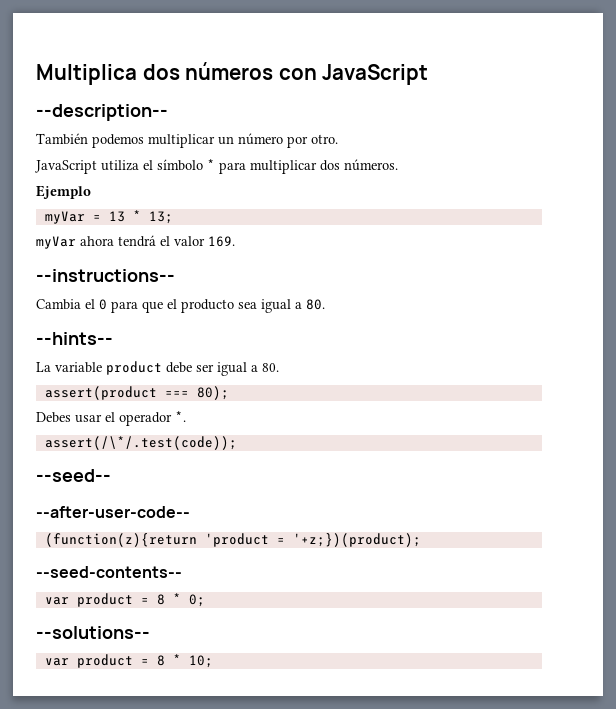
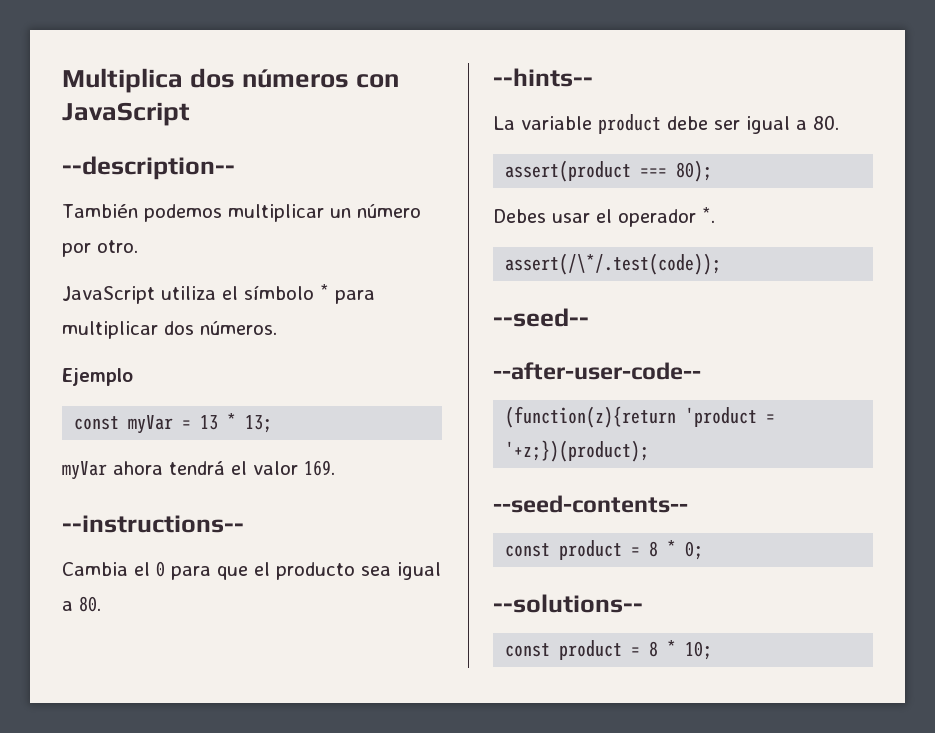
(91, 192) none -> [74,416,120,430] const
[44,597,69,605] var -> [505,543,551,557] const
[44,658,69,666] var -> [505,643,551,657] const

